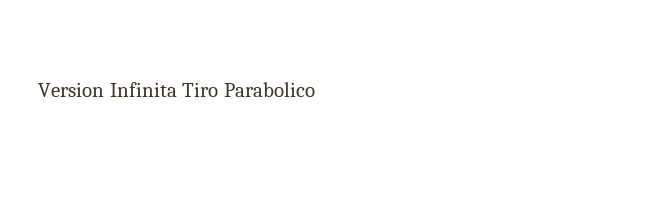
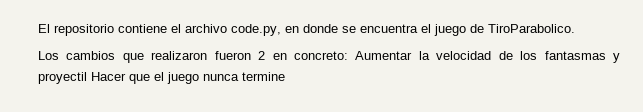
[38,82,315,97] Version Infinita Tiro Parabolico -> [38,24,575,36] [38,51,621,63] [38,72,285,84] El repositorio contiene el archivo code.py, en donde se encuentra el juego de TiroParabolico. // Los cambios que realizaron fueron 2 en concreto: Aumentar la velocidad de los fantasmas y proyectil Hacer que el juego nunca termine

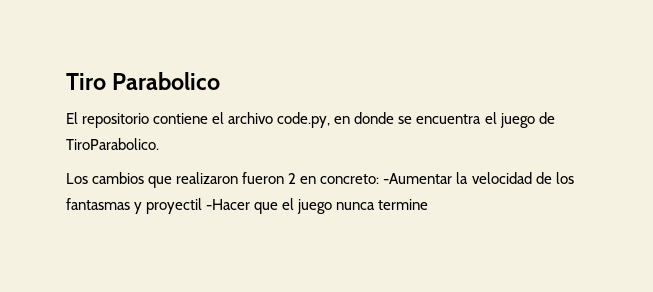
(38, 28) none -> [66,72,221,90] Tiro Parabolico //
[355,51,413,60] Aumentar -> [383,173,453,184] -Aumentar
[91,72,126,81] Hacer -> [206,199,251,210] -Hacer

